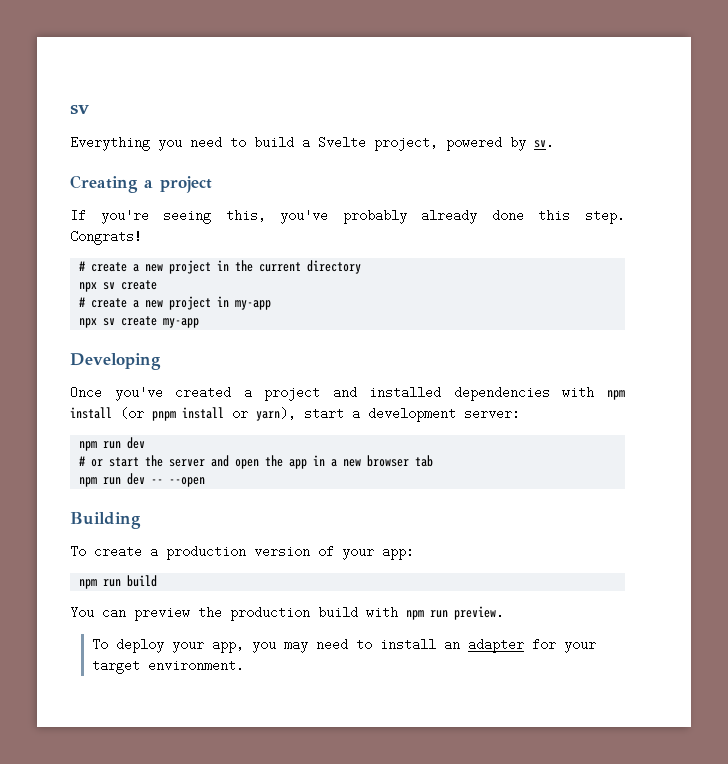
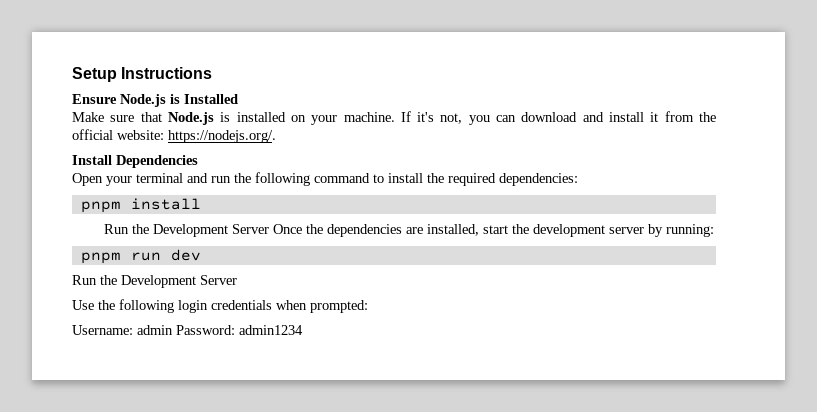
[70,105,90,115] [70,136,554,151] [70,175,212,193] [70,209,625,224] [70,230,142,245] [79,260,362,274] [79,280,158,292] [79,296,272,310] [79,316,200,328] [70,353,161,370] [70,386,625,401] [70,407,520,422] [79,437,146,451] [79,455,434,469] [79,473,206,487] [70,512,141,529] [70,545,414,560] [79,575,158,589] [70,606,504,621] [92,638,597,653] [92,659,245,674] sv // Everything you need to build a Svelte project, powered by sv. // Creating a project // If you're seeing this, you've probably already done this step. Congrats! // # create a new project in the current directory // npx sv create // # create a new project in my-app // npx sv create my-app // Developing // Once you've created a project and installed dependencies with npm install (or pnpm install or yarn), start a development server: // npm run dev // # or start the server and open the app in a new browser tab // npm run dev -- --open // Building // To create a production version of your app: // npm run build // You can preview the production build with npm run preview. // To deploy your app, you may need to install an adapter for your target environment. -> [72,67,213,82] [72,94,238,107] [72,111,716,125] [72,129,276,143] [72,155,198,168] [72,172,578,186] [80,198,201,213] [104,224,715,237] [80,249,201,264] [72,275,237,288] [72,299,368,313] [72,325,303,335] Setup Instructions // Ensure Node.js is Installed // Make sure that Node.js is installed on your machine. If it's not, you can download and install it from the official website: https://nodejs.org/. // Install Dependencies // Open your terminal and run the following command to install the required dependencies: // pnpm install // Run the Development Server Once the dependencies are installed, start the development server by running: // pnpm run dev // Run the Development Server // Use the following login credentials when prompted: // Username: admin Password: admin1234

